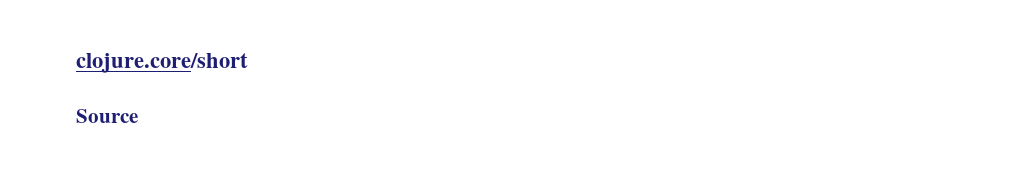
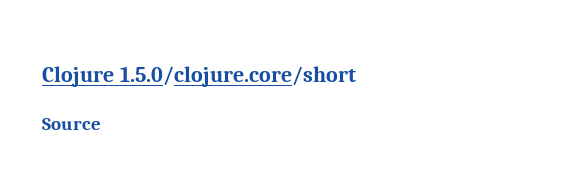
[76,53,248,73] clojure.core/short -> [42,66,356,87] Clojure 1.5.0/clojure.core/short

